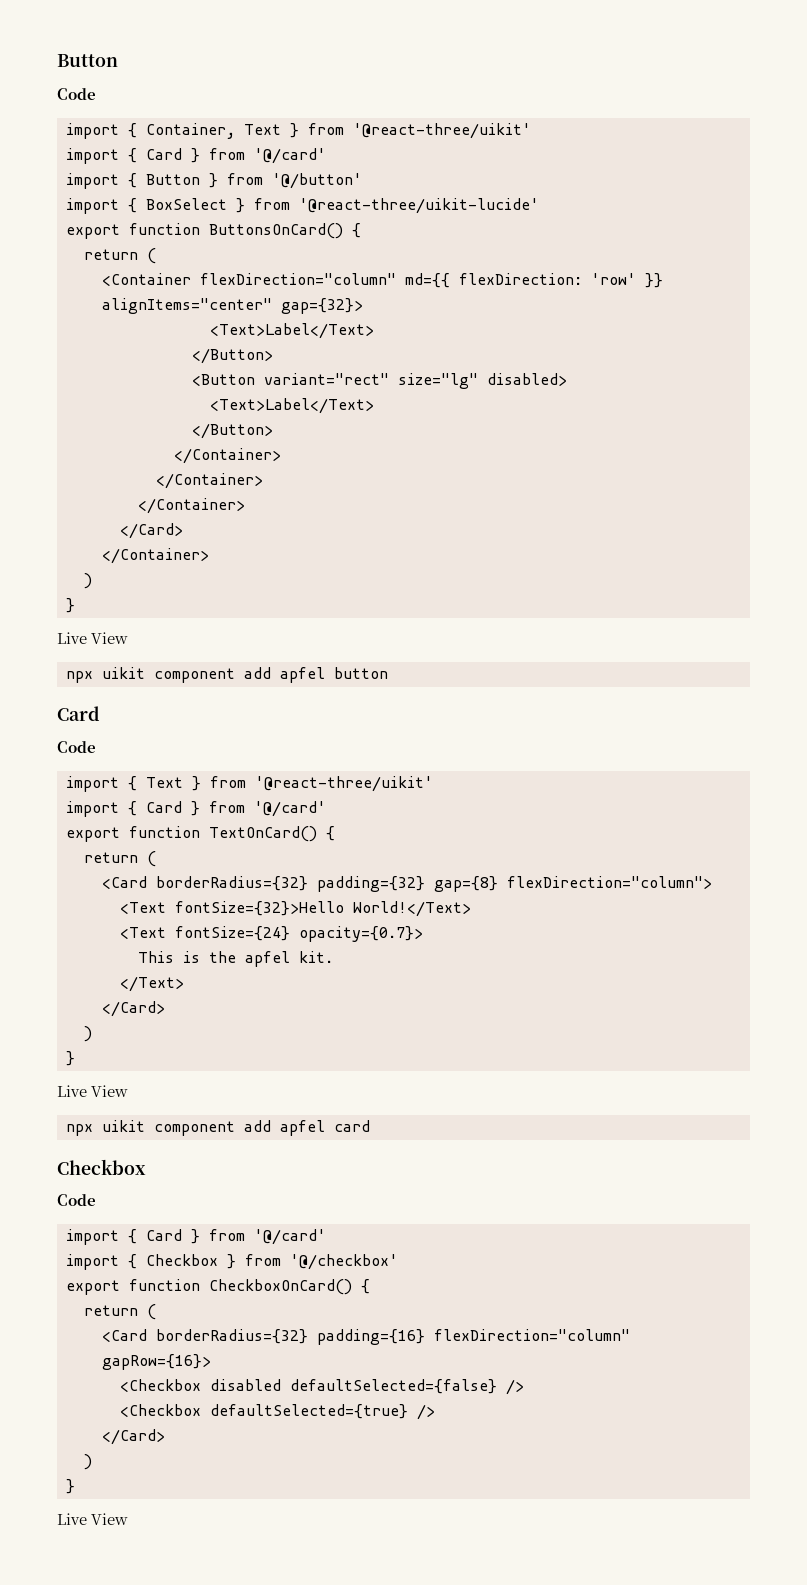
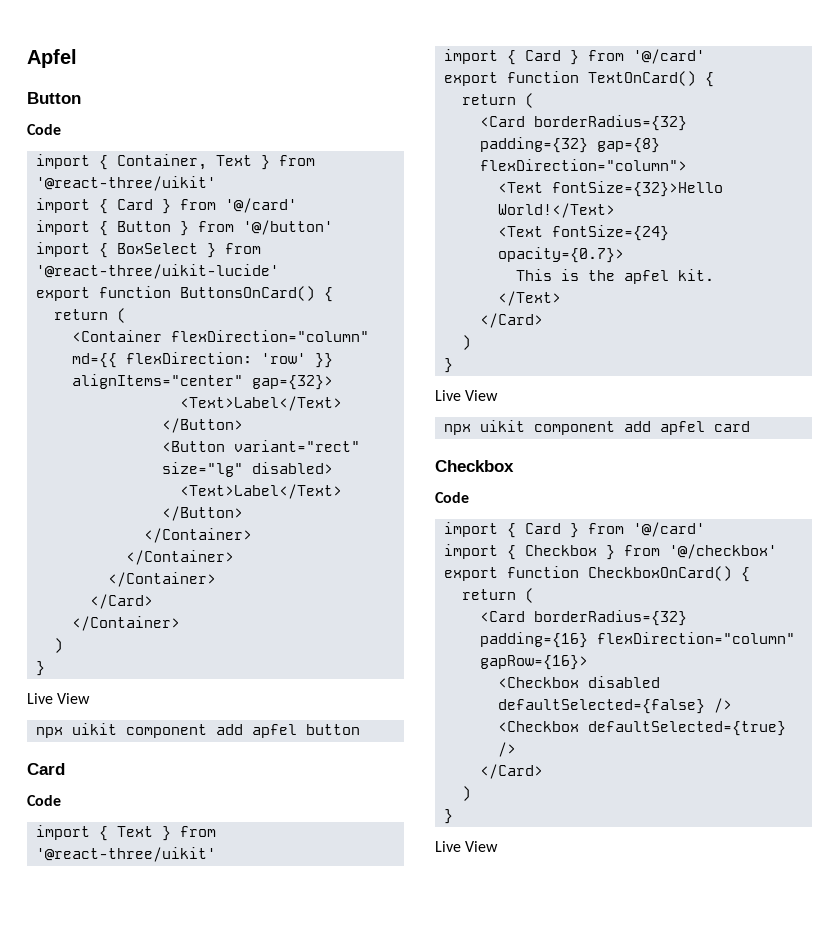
(57, 60) none -> [27,49,77,68] Apfel //

